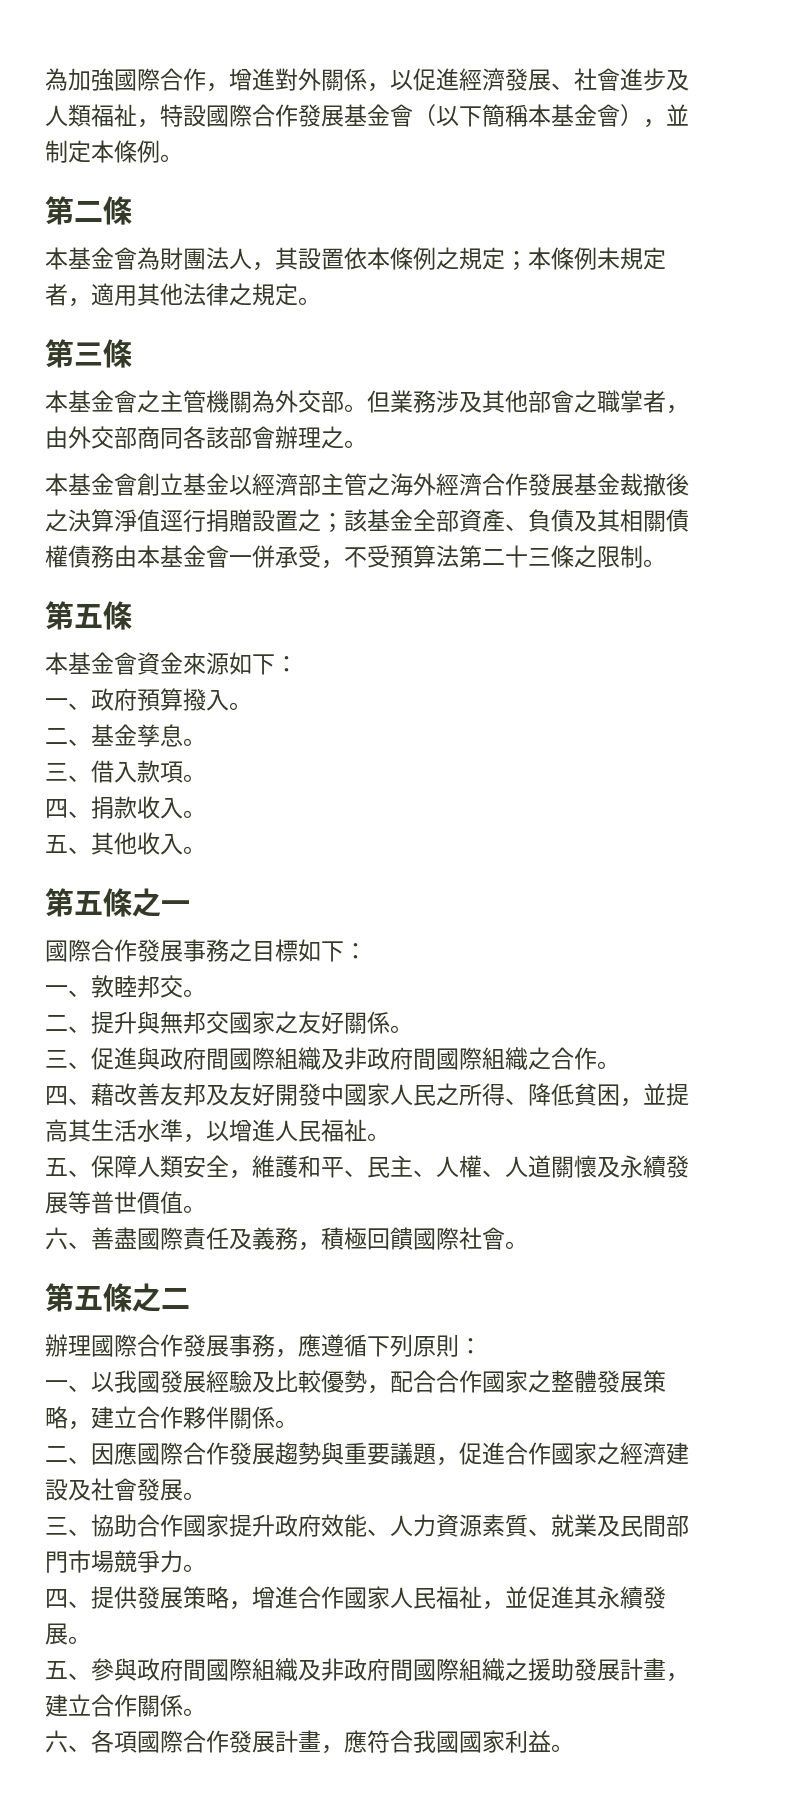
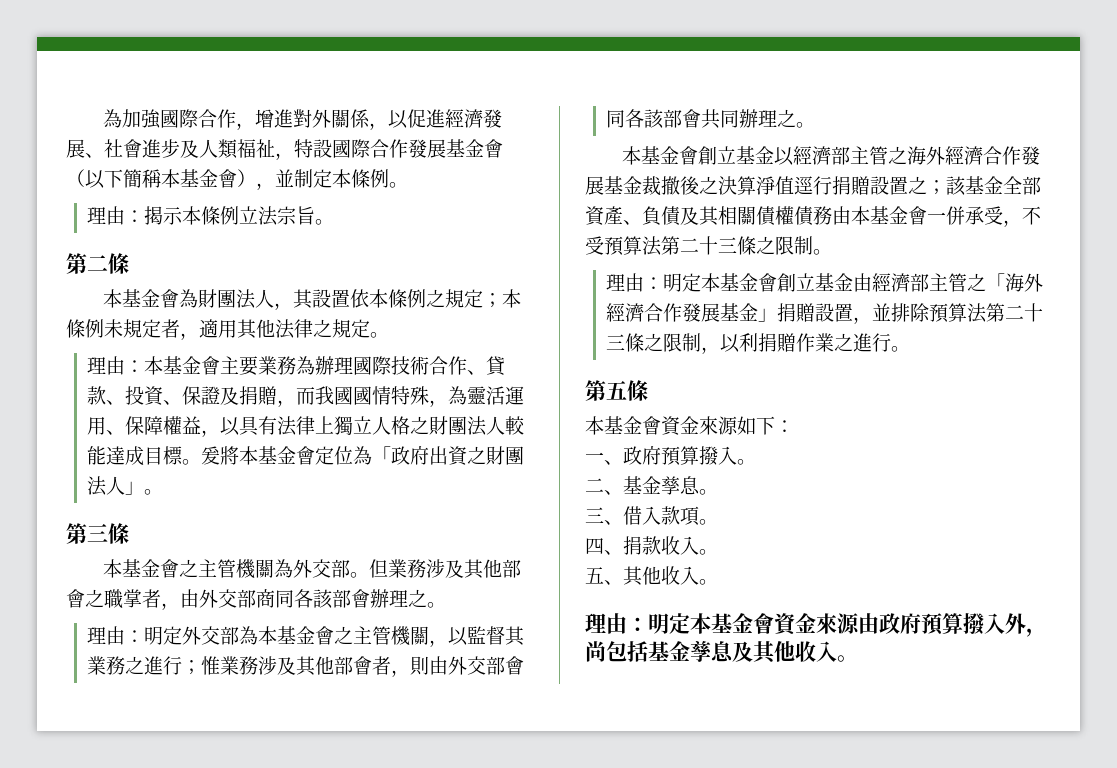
(183, 158) none -> [87,206,335,226] // 理由：揭示本條例立法宗旨。
(321, 301) none -> [87,356,507,376] [87,386,525,407] [87,416,526,437] [87,446,525,466] [87,476,164,496] // 理由：本基金會主要業務為辦理國際技術合作、貸款、投資、保證及捐贈，而我國國情特殊，為靈活運用、保障權益，以具有法律上獨立人格之財團法人較能達成目標。爰將本基金會定位為「政府出資之財團法人」。
(367, 444) none -> [87,626,526,647] [87,656,525,677] [606,109,816,129] // 理由：明定外交部為本基金會之主管機關，以監督其業務之進行；惟業務涉及其他部會者，則由外交部會同各該部會共同辦理之。
(666, 563) none -> [606,273,1044,292] [606,303,1044,324] [606,333,911,354] // 理由：明定本基金會創立基金由經濟部主管之「海外經濟合作發展基金」捐贈設置，並排除預算法第二十三條之限制，以利捐贈作業之進行。
[45,888,190,917] [45,939,367,962] [45,975,206,998] [45,1011,413,1034] [45,1047,620,1070] [45,1083,689,1107] [45,1119,390,1143] [45,1155,689,1179] [45,1191,206,1214] [45,1227,528,1251] [45,1283,190,1312] [45,1334,482,1358] [45,1370,666,1394] [45,1406,298,1430] [45,1442,689,1466] [45,1478,206,1501] [45,1514,689,1537] [45,1550,206,1573] [45,1586,666,1610] [45,1623,91,1645] [45,1658,689,1682] [45,1694,206,1717] [45,1730,551,1754] 第五條之一 // 國際合作發展事務之目標如下： // 一、敦睦邦交。 // 二、提升與無邦交國家之友好關係。 // 三、促進與政府間國際組織及非政府間國際組織之合作。 // 四、藉改善友邦及友好開發中國家人民之所得、降低貧困，並提高其生活水準，以增進人民福祉。 // 五、保障人類安全，維護和平、民主、人權、人道關懷及永續發展等普世價值。 // 六、善盡國際責任及義務，積極回饋國際社會。 // 第五條之二 // 辦理國際合作發展事務，應遵循下列原則： // 一、以我國發展經驗及比較優勢，配合合作國家之整體發展策略，建立合作夥伴關係。 // 二、因應國際合作發展趨勢與重要議題，促進合作國家之經濟建設及社會發展。 // 三、協助合作國家提升政府效能、人力資源素質、就業及民間部門市場競爭力。 // 四、提供發展策略，增進合作國家人民福祉，並促進其永續發展。 // 五、參與政府間國際組織及非政府間國際組織之援助發展計畫，建立合作關係。 // 六、各項國際合作發展計畫，應符合我國國家利益 -> [585,613,1047,637] [585,640,837,664] 理由：明定本基金會資金來源由政府預算撥入外，尚包括基金孳息及其他收入

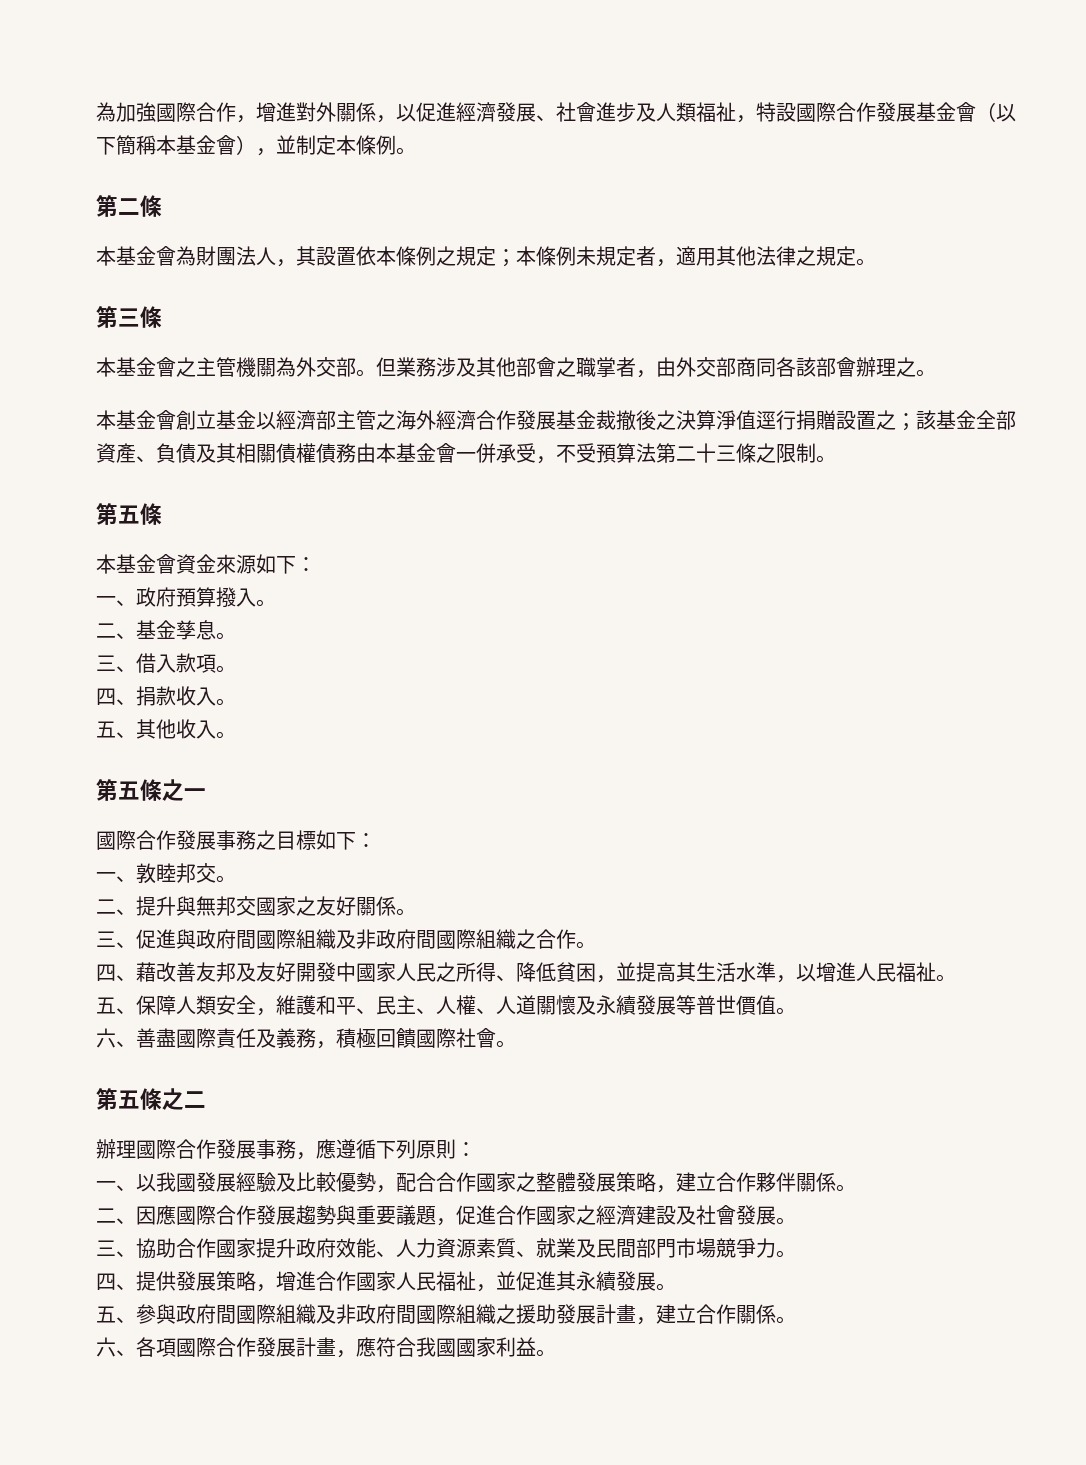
[87,206,335,226] // 理由：揭示本條例立法宗旨。 -> (416, 151) none
[87,356,507,376] [87,386,525,407] [87,416,526,437] [87,446,525,466] [87,476,164,496] // 理由：本基金會主要業務為辦理國際技術合作、貸款、投資、保證及捐贈，而我國國情特殊，為靈活運用、保障權益，以具有法律上獨立人格之財團法人較能達成目標。爰將本基金會定位為「政府出資之財團法人」。 -> (876, 262) none
[87,626,526,647] [87,656,525,677] [606,109,816,129] // 理由：明定外交部為本基金會之主管機關，以監督其業務之進行；惟業務涉及其他部會者，則由外交部會同各該部會共同辦理之。 -> (936, 373) none
[606,273,1044,292] [606,303,1044,324] [606,333,911,354] // 理由：明定本基金會創立基金由經濟部主管之「海外經濟合作發展基金」捐贈設置，並排除預算法第二十三條之限制，以利捐贈作業之進行。 -> (836, 459) none
[585,613,1047,637] [585,640,837,664] 理由：明定本基金會資金來源由政府預算撥入外，尚包括基金孳息及其他收入 -> [96,779,206,801] [96,830,376,850] [96,863,236,884] [96,896,416,916] [96,929,596,949] [96,962,956,983] [96,995,796,1016] [96,1028,516,1049] [96,1088,206,1110] [96,1139,476,1160] [96,1172,856,1193] [96,1205,796,1226] [96,1238,796,1259] [96,1271,676,1292] [96,1304,796,1325] [96,1337,536,1358] 第五條之一 // 國際合作發展事務之目標如下： // 一、敦睦邦交。 // 二、提升與無邦交國家之友好關係。 // 三、促進與政府間國際組織及非政府間國際組織之合作。 // 四、藉改善友邦及友好開發中國家人民之所得、降低貧困，並提高其生活水準，以增進人民福祉。 // 五、保障人類安全，維護和平、民主、人權、人道關懷及永續發展等普世價值。 // 六、善盡國際責任及義務，積極回饋國際社會。 // 第五條之二 // 辦理國際合作發展事務，應遵循下列原則： // 一、以我國發展經驗及比較優勢，配合合作國家之整體發展策略，建立合作夥伴關係。 // 二、因應國際合作發展趨勢與重要議題，促進合作國家之經濟建設及社會發展。 // 三、協助合作國家提升政府效能、人力資源素質、就業及民間部門市場競爭力。 // 四、提供發展策略，增進合作國家人民福祉，並促進其永續發展。 // 五、參與政府間國際組織及非政府間國際組織之援助發展計畫，建立合作關係。 // 六、各項國際合作發展計畫，應符合我國國家利益

